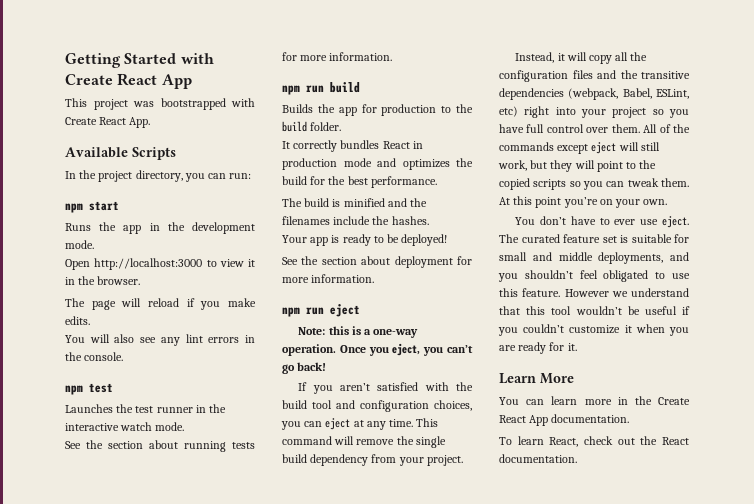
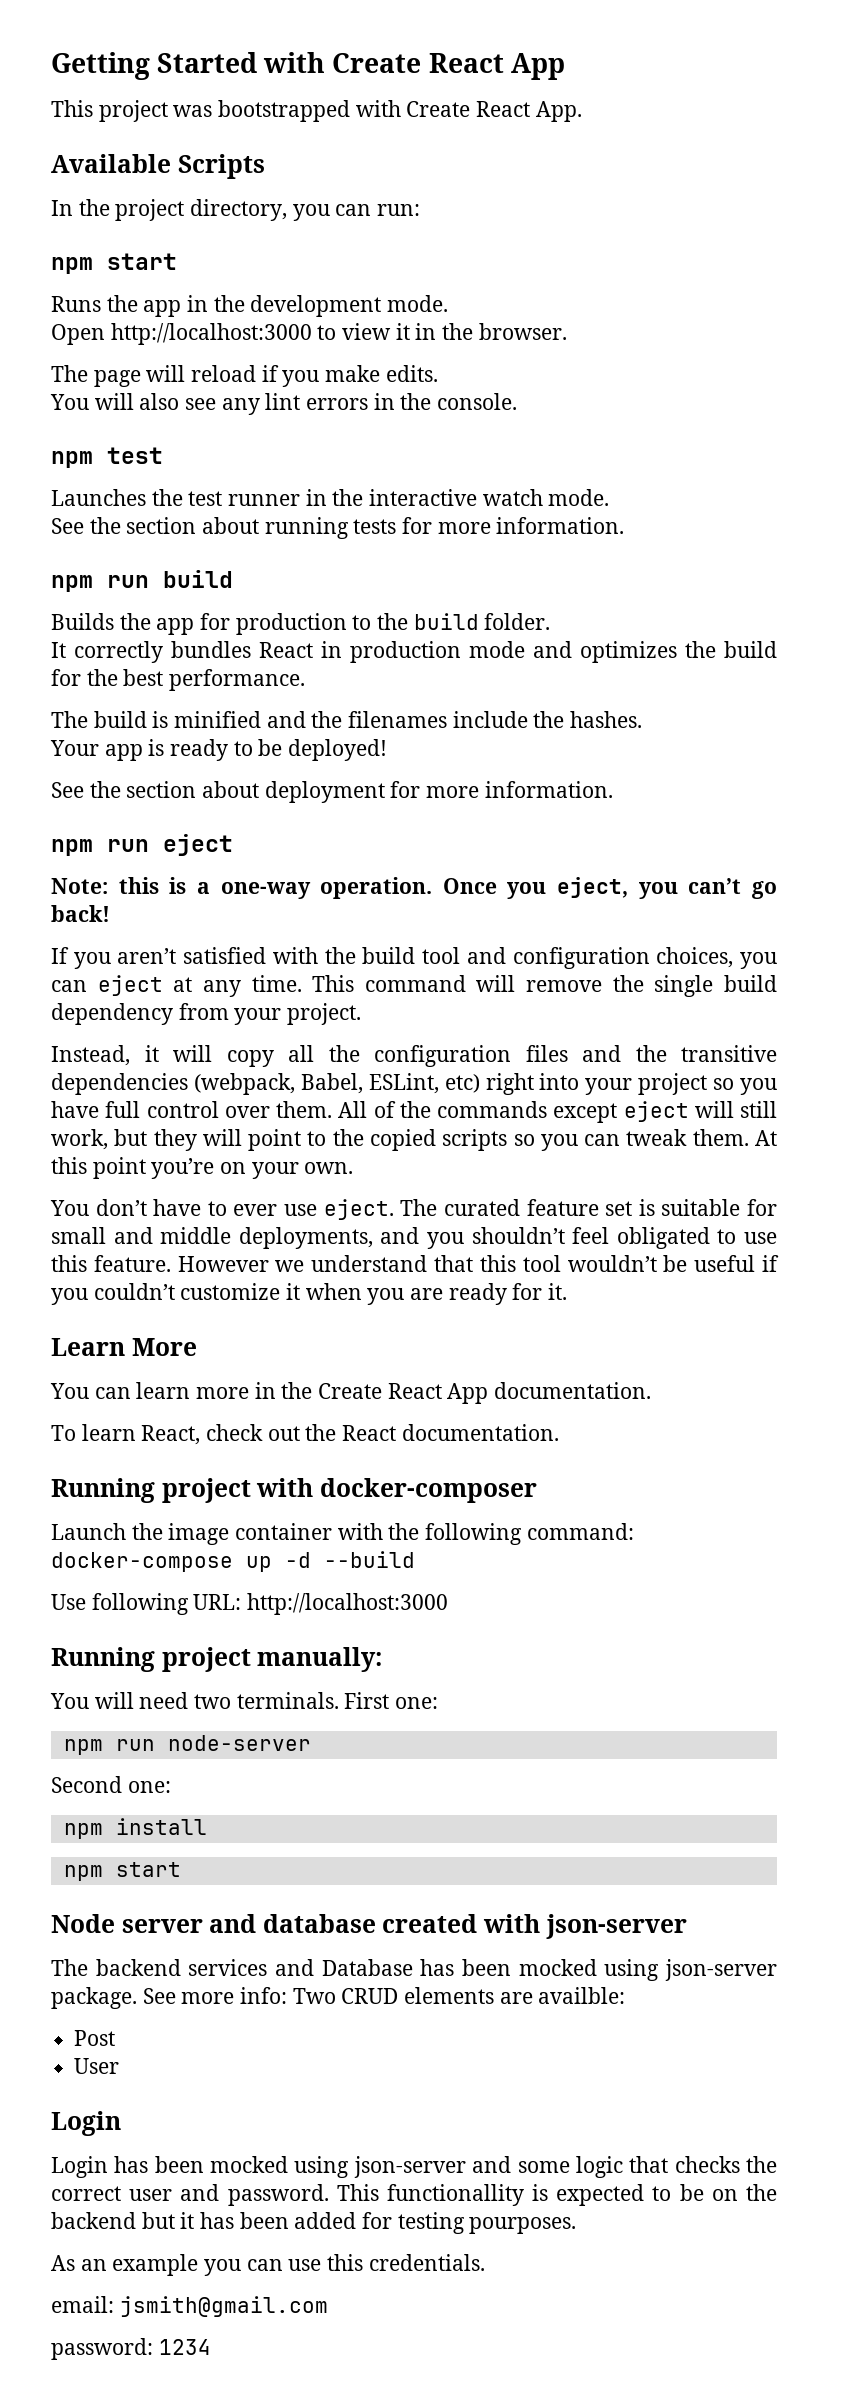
(577, 458) none -> [51,1478,537,1503] [51,1523,634,1545] [51,1551,415,1572] [51,1593,449,1615] [51,1647,383,1672] [50,1692,439,1709] [63,1735,311,1755] [51,1776,171,1793] [63,1818,207,1839] [63,1862,181,1881] [51,1914,687,1939] [51,1959,777,1981] [51,1987,626,2009] [74,2030,116,2046] [74,2058,120,2074] [51,2111,121,2136] [51,2156,778,2178] [51,2184,777,2206] [51,2212,577,2234] [51,2254,485,2276] [51,2296,328,2317] [51,2338,211,2360] // Running project with docker-composer // Launch the image container with the following command: docker-compose up -d --build // Use following URL: http://localhost:3000 // Running project manually: // You will need two terminals. First one: // npm run node-server // Second one: // npm install // npm start // Node server and database created with json-server // The backend services and Database has been mocked using json-server package. See more info: Two CRUD elements are availble: // Post // User // Login // Login has been mocked using json-server and some logic that checks the correct user and password. This functionallity is expected to be on the backend but it has been added for testing pourposes. // As an example you can use this credentials. // email: jsmith@gmail.com // password: 1234

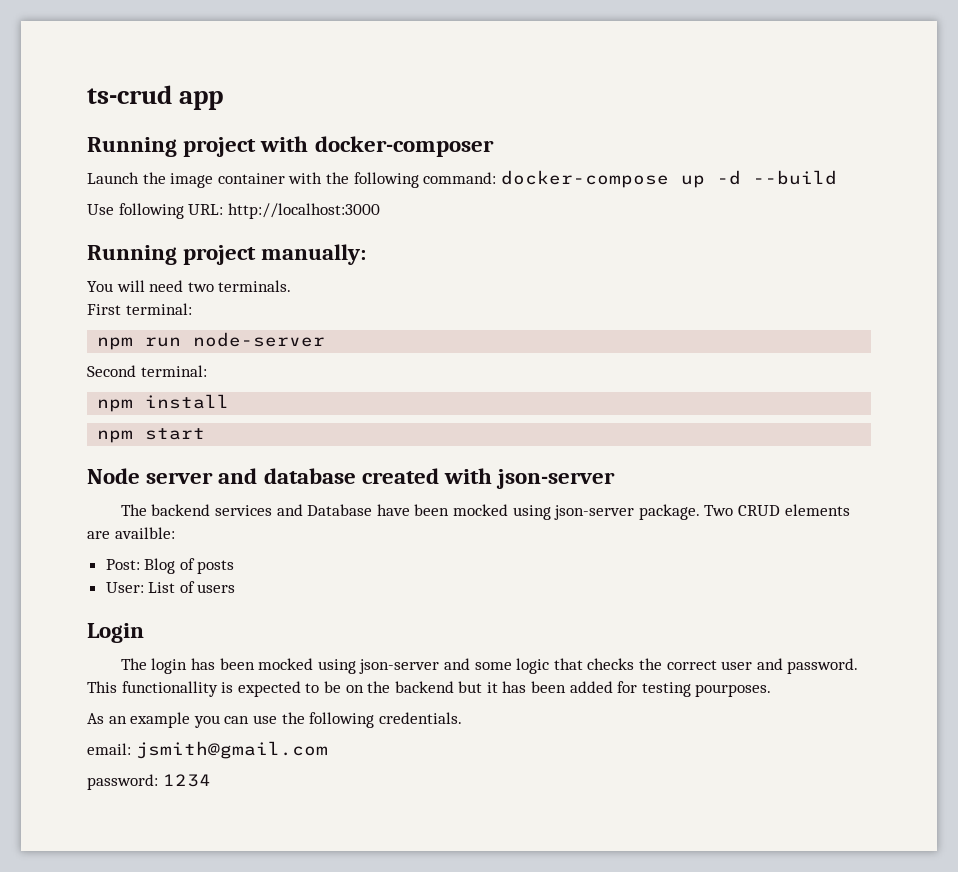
[51,52,565,80] [51,100,582,122] [51,154,265,179] [51,199,421,221] [51,253,177,274] [51,295,449,317] [51,323,567,345] [51,365,438,387] [50,393,518,415] [51,447,163,468] [51,489,610,506] [51,517,625,539] [51,570,233,592] [51,613,551,635] [51,641,777,663] [51,669,306,691] [51,711,643,728] [50,739,388,761] [51,781,613,803] [51,834,233,856] [51,877,777,899] [51,905,110,922] [51,947,778,969] [51,975,777,997] [51,1003,362,1025] [51,1045,777,1067] [51,1073,777,1095] [51,1101,777,1123] [51,1129,778,1151] [51,1157,354,1179] [50,1199,777,1220] [51,1227,778,1249] [51,1255,780,1272] [51,1283,568,1305] [51,1338,197,1356] [50,1382,652,1404] [51,1424,559,1445] Getting Started with Create React App // This project was bootstrapped with Create React App. // Available Scripts // In the project directory, you can run: // npm start // Runs the app in the development mode. // Open http://localhost:3000 to view it in the browser. // The page will reload if you make edits. // You will also see any lint errors in the console. // npm test // Launches the test runner in the interactive watch mode. // See the section about running tests for more information. // npm run build // Builds the app for production to the build folder. // It correctly bundles React in production mode and optimizes the build for the best performance. // The build is minified and the filenames include the hashes. // Your app is ready to be deployed! // See the section about deployment for more information. // npm run eject // Note: this is a one-way operation. Once you eject, you can’t go back! // If you aren’t satisfied with the build tool and configuration choices, you can eject at any time. This command will remove the single build dependency from your project. // Instead, it will copy all the configuration files and the transitive dependencies (webpack, Babel, ESLint, etc) right into your project so you have full control over them. All of the commands except eject will still work, but they will point to the copied scripts so you can tweak them. At this point you’re on your own. // You don’t have to ever use eject. The curated feature set is suitable for small and middle deployments, and you shouldn’t feel obligated to use this feature. However we understand that this tool wouldn’t be useful if you couldn’t customize it when you are ready for it. // Learn More // You can learn more in the Create React App documentation. // To learn React, check out the React documentation. -> [87,85,224,110] ts-crud app
[344,1692,439,1709] First one: -> [87,303,192,315] // First terminal:
[127,1781,171,1793] one: -> [140,365,207,377] terminal:
[420,1959,455,1976] has -> [376,504,410,516] have
[142,1987,288,2004] See more info: -> (700, 512) none
[74,2030,116,2046] [74,2058,120,2074] Post // User -> [105,558,235,574] [105,581,236,593] Post: Blog of posts // User: List of users
[51,2156,108,2178] Login -> [120,658,188,674] The login
[327,2254,364,2271] this -> [281,712,375,728] the following

